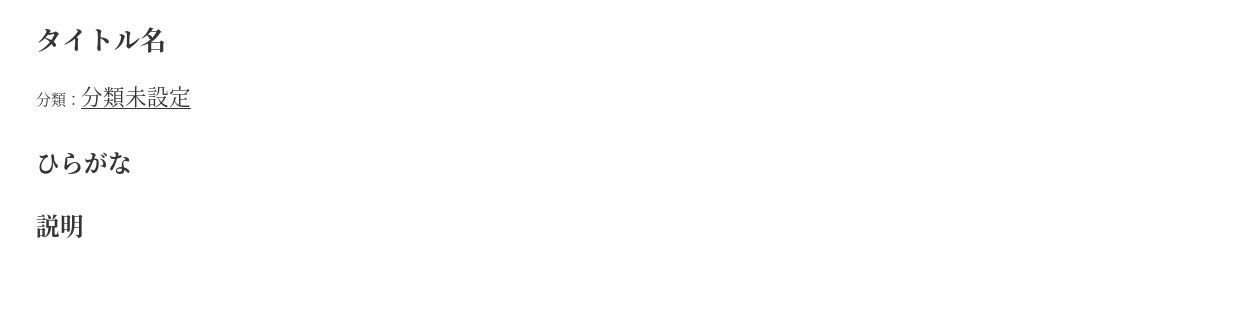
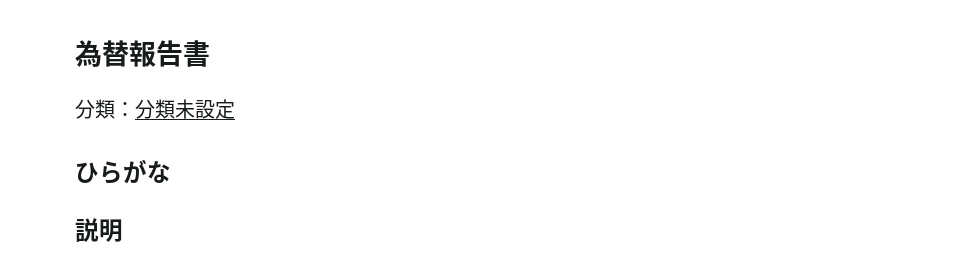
[36,27,166,53] タイトル名 -> [75,40,210,67] 為替報告書

